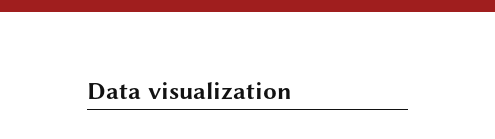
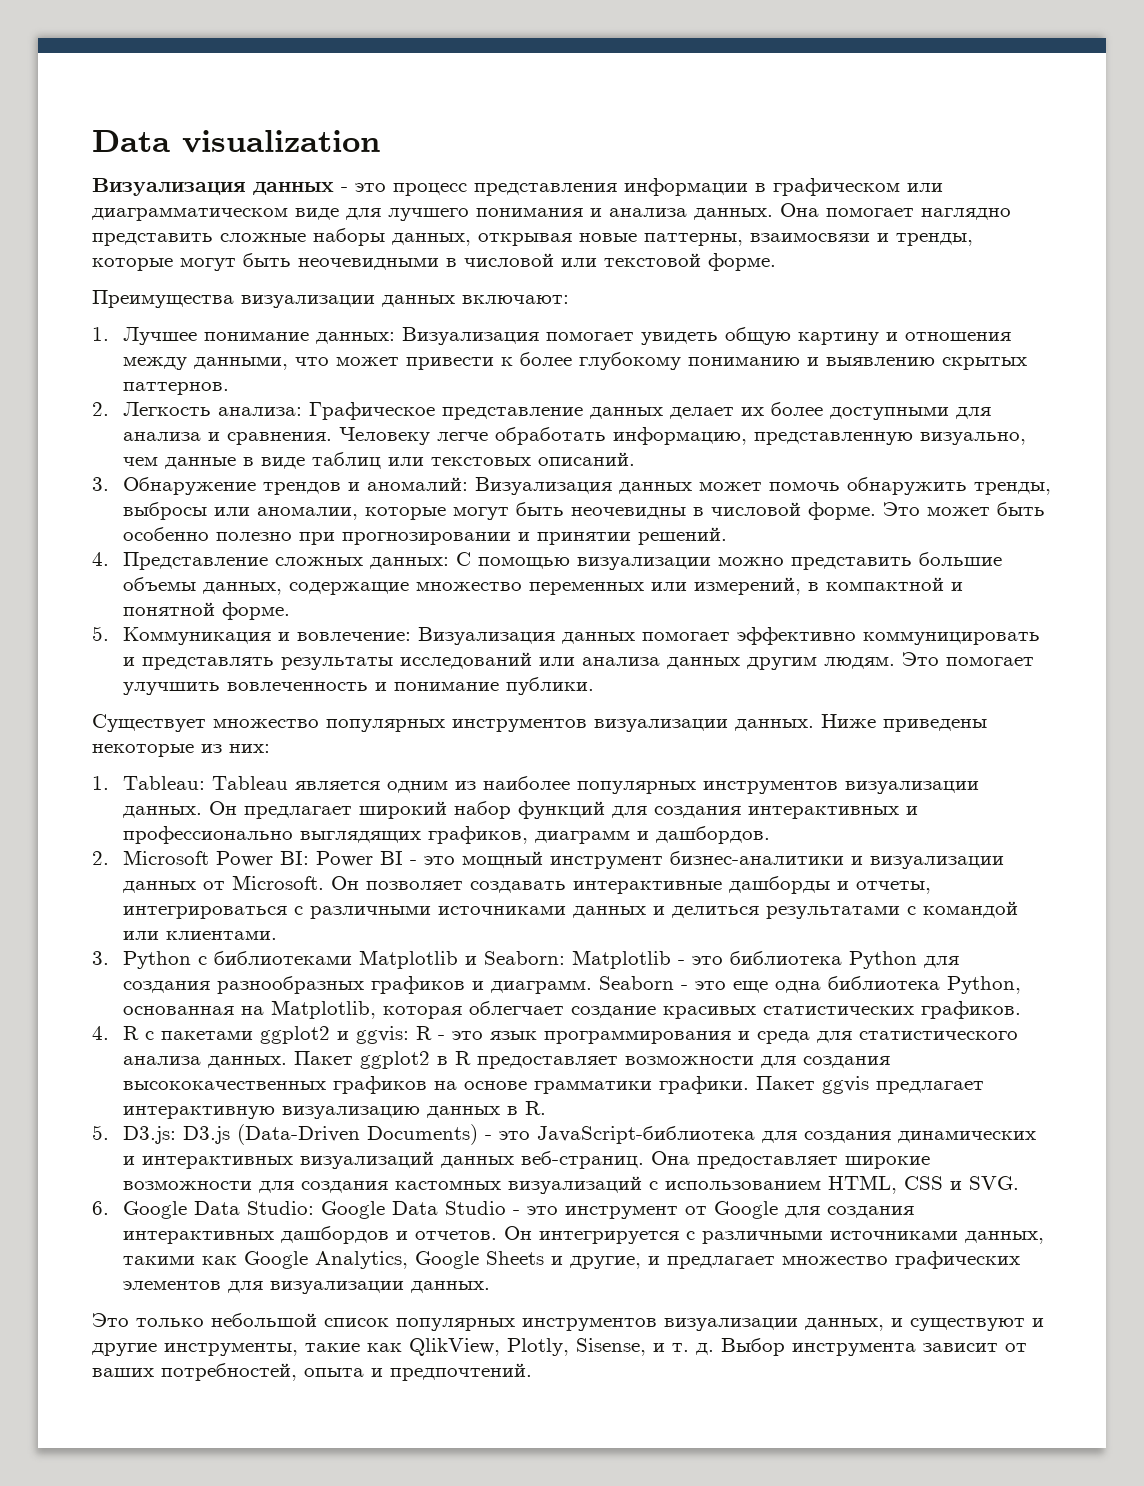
(292, 91) none -> [92,178,943,196] [92,203,1011,221] [92,228,973,246] [92,253,776,271] [92,290,569,308] [92,327,1012,345] [123,352,1028,370] [123,382,230,395] [92,402,992,420] [123,427,1027,445] [123,452,636,469] [92,477,1052,495] [123,502,1046,520] [123,527,728,545] [92,552,1003,570] [123,577,964,595] [123,602,291,620] [92,626,1041,645] [123,652,1035,670] [123,677,595,695] [92,714,987,732] [92,744,270,757] [92,776,980,794] [123,801,919,819] [123,826,771,844] [92,850,1005,869] [123,875,932,894] [123,901,1019,919] [123,931,278,940] [92,950,960,969] [123,976,1022,994] [123,1000,1022,1019] [92,1026,1019,1044] [123,1051,891,1069] [123,1076,985,1094] [123,1101,547,1119] [92,1124,1037,1145] [123,1151,931,1169] [123,1175,1020,1194] [92,1201,915,1219] [123,1226,1045,1244] [123,1251,1021,1269] [123,1281,491,1294] [92,1313,1044,1331] [92,1338,1027,1356] [92,1363,532,1381] // Визуализация данных - это процесс представления информации в графическом или диаграмматическом виде для лучшего понимания и анализа данных. Она помогает наглядно представить сложные наборы данных, открывая новые паттерны, взаимосвязи и тренды, которые могут быть неочевидными в числовой или текстовой форме. // Преимущества визуализации данных включают: // 1. Лучшее понимание данных: Визуализация помогает увидеть общую картину и отношения между данными, что может привести к более глубокому пониманию и выявлению скрытых паттернов. // 2. Легкость анализа: Графическое представление данных делает их более доступными для анализа и сравнения. Человеку легче обработать информацию, представленную визуально, чем данные в виде таблиц или текстовых описаний. // 3. Обнаружение трендов и аномалий: Визуализация данных может помочь обнаружить тренды, выбросы или аномалии, которые могут быть неочевидны в числовой форме. Это может быть особенно полезно при прогнозировании и принятии решений. // 4. Представление сложных данных: С помощью визуализации можно представить большие объемы данных, содержащие множество переменных или измерений, в компактной и понятной форме. // 5. Коммуникация и вовлечение: Визуализация данных помогает эффективно коммуницировать и представлять результаты исследований или анализа данных другим людям. Это помогает улучшить вовлеченность и понимание публики. // Существует множество популярных инструментов визуализации данных. Ниже приведены некоторые из них: // 1. Tableau: Tableau является одним из наиболее популярных инструментов визуализации данных. Он предлагает широкий набор функций для создания интерактивных и профессионально выглядящих графиков, диаграмм и дашбордов. // 2. Microsoft Power BI: Power BI - это мощный инструмент бизнес-аналитики и визуализации данных от Microsoft. Он позволяет создавать интерактивные дашборды и отчеты, интегрироваться с различными источниками данных и делиться результатами с командой или клиентами. // 3. Python с библиотеками Matplotlib и Seaborn: Matplotlib - это библиотека Python для создания разнообразных графиков и диаграмм. Seaborn - это еще одна библиотека Python, основанная на Matplotlib, которая облегчает создание красивых статистических графиков. // 4. R с пакетами ggplot2 и ggvis: R - это язык программирования и среда для статистического анализа данных. Пакет ggplot2 в R предоставляет возможности для создания высококачественных графиков на основе грамматики графики. Пакет ggvis предлагает интерактивную визуализацию данных в R. // 5. D3.js: D3.js (Data-Driven Documents) - это JavaScript-библиотека для создания динамических и интерактивных визуализаций данных веб-страниц. Она предоставляет широкие возможности для создания кастомных визуализаций с использованием HTML, CSS и SVG. // 6. Google Data Studio: Google Data Studio - это инструмент от Google для создания интерактивных дашбордов и отчетов. Он интегрируется с различными источниками данных, такими как Google Analytics, Google Sheets и другие, и предлагает множество графических элементов для визуализации данных. // Это только небольшой список популярных инструментов визуализации данных, и существуют и другие инструменты, такие как QlikView, Plotly, Sisense, и т. д. Выбор инструмента зависит от ваших потребностей, опыта и предпочтений.

